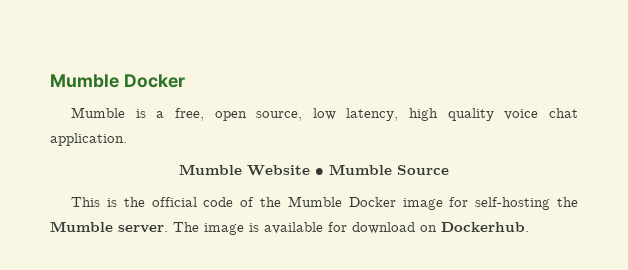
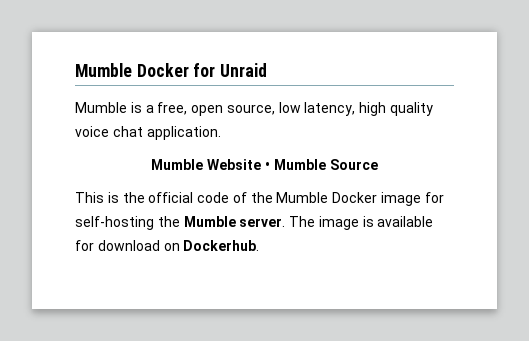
[50,74,185,88] Mumble Docker -> [75,63,268,77] Mumble Docker for Unraid

